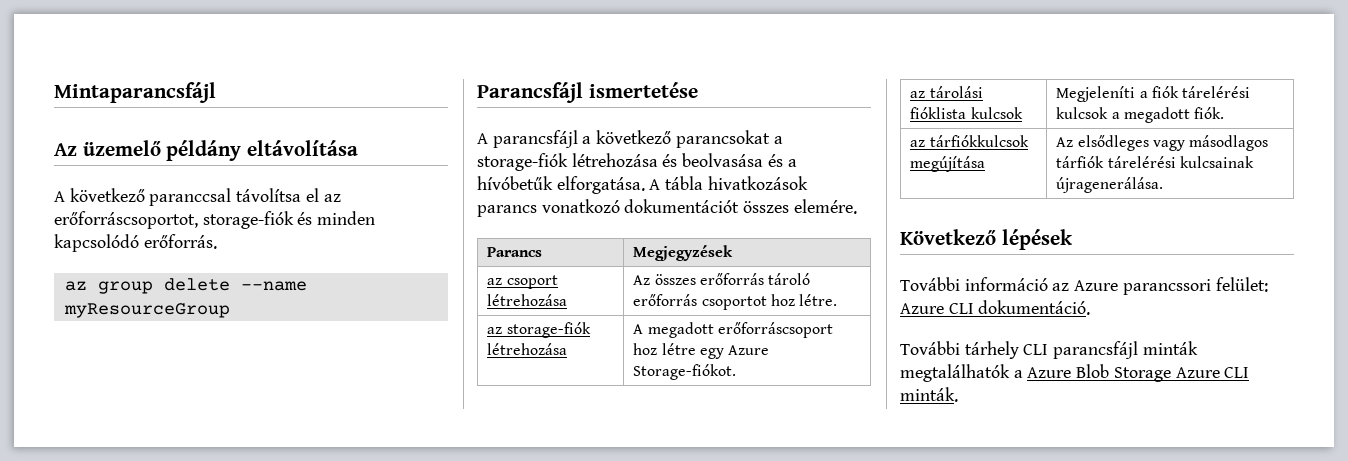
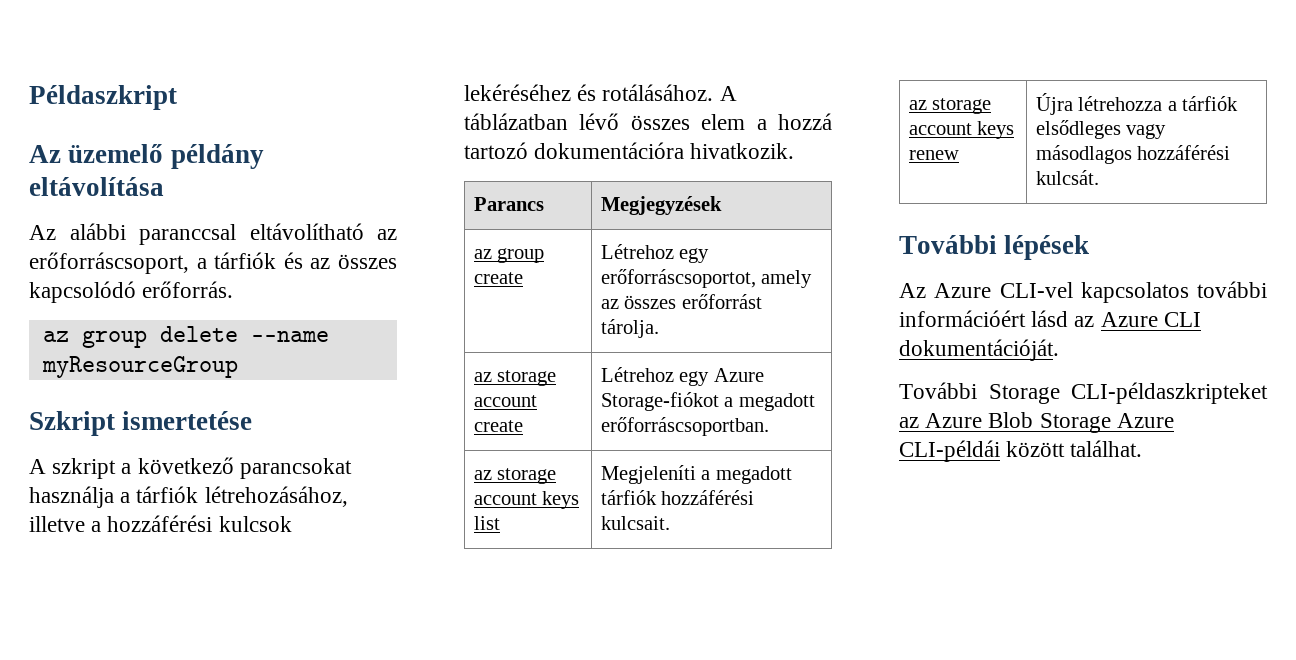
[54,82,216,103] Mintaparancsfájl -> [29,85,177,110] Példaszkript
[54,188,341,206] [54,211,376,229] A következő paranccsal távolítsa el az erőforráscsoportot, storage-fiók és minden -> [29,223,397,245] [29,252,397,274] Az alábbi paranccsal eltávolítható az erőforráscsoport, a tárfiók és az összes
[477,82,583,103] Parancsfájl -> [29,411,115,436] Szkript
[492,130,578,148] parancsfájl -> [52,458,117,479] szkript
[773,136,783,144] [477,153,797,171] [477,176,808,194] [477,199,857,217] [487,247,543,257] [633,245,734,261] [487,275,558,289] [487,294,568,306] [633,273,811,285] [633,294,838,310] [487,322,591,338] [487,343,568,355] [633,322,833,338] [633,343,770,359] [633,364,737,380] [910,86,983,98] [910,107,1023,119] [1056,86,1251,102] [1056,107,1225,123] [910,135,1029,147] [910,156,986,172] [1056,135,1269,151] [1056,156,1254,168] [1056,177,1164,193] [900,229,1073,250] [900,277,1268,295] [900,300,1091,315] [900,341,1198,359] [900,364,1023,382] a storage-fiók létrehozása és beolvasása és a hívóbetűk elforgatása. A tábla hivatkozások parancs vonatkozó dokumentációt összes elemére. // Parancs | Megjegyzések // az csoport létrehozása | Az összes erőforrás tároló erőforrás csoportot hoz létre. // az storage-fiók létrehozása | A megadott erőforráscsoport hoz létre egy Azure Storage-fiókot. // az tárolási fióklista kulcsok | Megjeleníti a fiók tárelérési kulcsok a megadott fiók. // az tárfiókkulcsok megújítása | Az elsődleges vagy másodlagos tárfiók tárelérési kulcsainak újragenerálása. // Következő lépések // További információ az Azure parancssori felület: Azure CLI dokumentáció. // További tárhely CLI parancsfájl minták megtalálhatók a -> [29,486,348,508] [29,515,292,532] [464,84,737,101] [464,113,832,130] [464,142,795,159] [473,197,544,211] [600,196,722,215] [473,248,545,263] [473,272,523,284] [600,244,710,263] [600,269,813,288] [600,294,762,309] [600,319,659,338] [473,370,557,386] [473,395,537,407] [473,420,523,432] [600,367,764,386] [600,392,815,411] [600,417,769,436] [473,468,557,484] [473,491,580,509] [473,516,500,530] [600,465,792,484] [600,490,755,505] [600,516,670,530] [908,98,992,114] [908,121,1015,139] [908,150,959,160] [1035,93,1239,115] [1035,120,1167,139] [1035,145,1231,164] [1035,170,1099,185] [899,235,1090,260] [899,281,1267,303] [899,310,1201,327] [899,339,1059,361] [899,382,1268,404] [899,417,919,428] használja a tárfiók létrehozásához, illetve a hozzáférési kulcsok lekéréséhez és rotálásához. A táblázatban lévő összes elem a hozzá tartozó dokumentációra hivatkozik. // Parancs | Megjegyzések // az group create | Létrehoz egy erőforráscsoportot, amely az összes erőforrást tárolja. // az storage account create | Létrehoz egy Azure Storage-fiókot a megadott erőforráscsoportban. // az storage account keys list | Megjeleníti a megadott tárfiók hozzáférési kulcsait. // az storage account keys renew | Újra létrehozza a tárfiók elsődleges vagy másodlagos hozzáférési kulcsát. // További lépések // Az Azure CLI-vel kapcsolatos további információért lásd az Azure CLI dokumentációját. // További Storage CLI-példaszkripteket az
[1224,367,1250,378] [900,387,958,402] CLI minták. -> [899,440,1143,462] CLI-példái között találhat.

